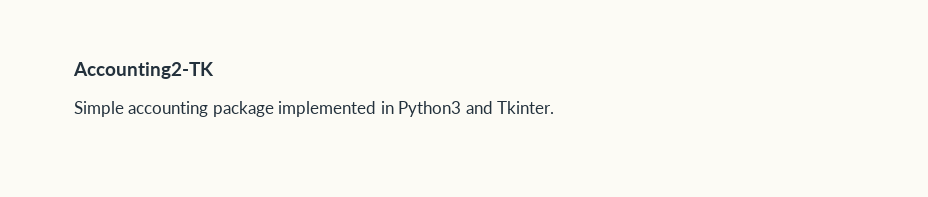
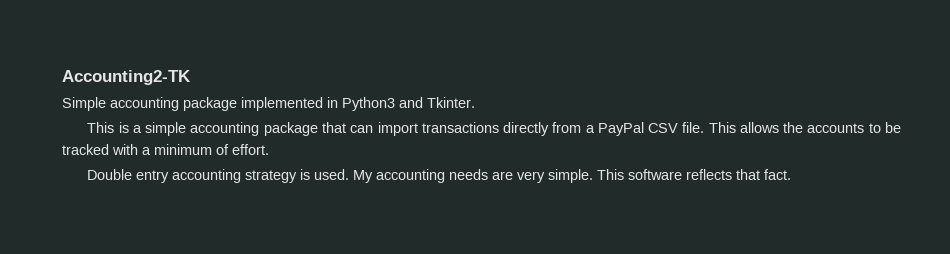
(555, 107) none -> [87,122,902,136] [62,144,269,155] [87,169,792,183] // This is a simple accounting package that can import transactions directly from a PayPal CSV file. This allows the accounts to be tracked with a minimum of effort. // Double entry accounting strategy is used. My accounting needs are very simple. This software reflects that fact.

